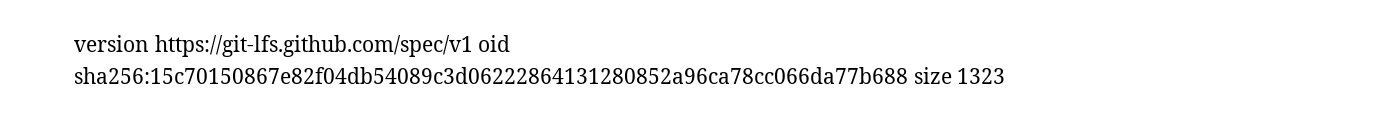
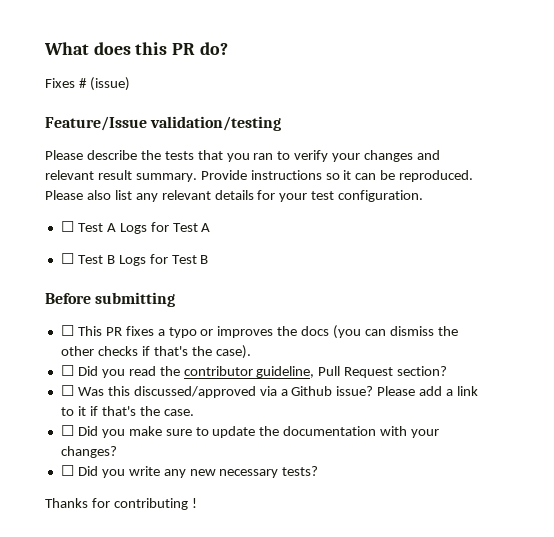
[74,35,511,57] [74,67,1006,84] version https://git-lfs.github.com/spec/v1 oid sha256:15c70150867e82f04db54089c3d06222864131280852a96ca78cc066da77b688 size 1323 -> [44,42,228,55] [45,77,130,91] [45,116,282,131] [45,150,441,162] [45,170,474,182] [45,190,424,202] [60,221,211,234] [60,253,209,266] [45,292,176,307] [60,325,458,339] [60,345,251,359] [60,365,448,378] [60,385,479,398] [60,406,194,416] [60,425,440,438] [60,446,117,458] [60,465,319,478] [45,498,197,510] What does this PR do? // Fixes # (issue) // Feature/Issue validation/testing // Please describe the tests that you ran to verify your changes and relevant result summary. Provide instructions so it can be reproduced. Please also list any relevant details for your test configuration. // ☐ Test A Logs for Test A // ☐ Test B Logs for Test B // Before submitting // ☐ This PR fixes a typo or improves the docs (you can dismiss the other checks if that's the case). // ☐ Did you read the contributor guideline, Pull Request section? // ☐ Was this discussed/approved via a Github issue? Please add a link to it if that's the case. // ☐ Did you make sure to update the documentation with your changes? // ☐ Did you write any new necessary tests? // Thanks for contributing !

